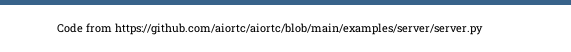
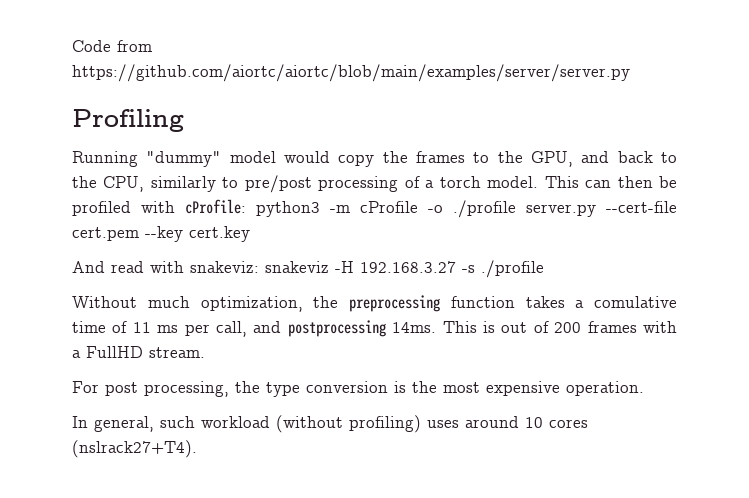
(483, 29) none -> [72,109,184,132] [72,151,677,167] [72,175,677,193] [72,199,677,218] [72,226,250,242] [72,260,544,278] [72,295,677,312] [72,320,677,337] [72,346,205,358] [72,381,644,397] [72,415,588,433] [72,440,197,458] // Profiling // Running "dummy" model would copy the frames to the GPU, and back to the CPU, similarly to pre/post processing of a torch model. This can then be profiled with cProfile: python3 -m cProfile -o ./profile server.py --cert-file cert.pem --key cert.key // And read with snakeviz: snakeviz -H 192.168.3.27 -s ./profile // Without much optimization, the preprocessing function takes a comulative time of 11 ms per call, and postprocessing 14ms. This is out of 200 frames with a FullHD stream. // For post processing, the type conversion is the most expensive operation. // In general, such workload (without profiling) uses around 10 cores (nslrack27+T4).

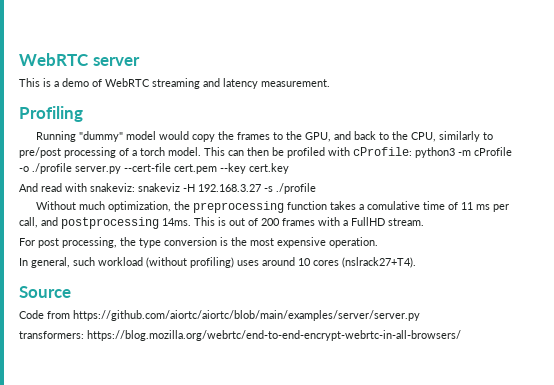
[72,40,152,52] [72,64,630,82] Code from https://github.com/aiortc/aiortc/blob/main/examples/server/server.py -> [19,53,140,66] [19,78,330,89] WebRTC server // This is a demo of WebRTC streaming and latency measurement.
(197, 449) none -> [19,286,71,298] [19,310,420,321] [19,330,461,341] // Source // Code from https://github.com/aiortc/aiortc/blob/main/examples/server/server.py // transformers: https://blog.mozilla.org/webrtc/end-to-end-encrypt-webrtc-in-all-browsers/

